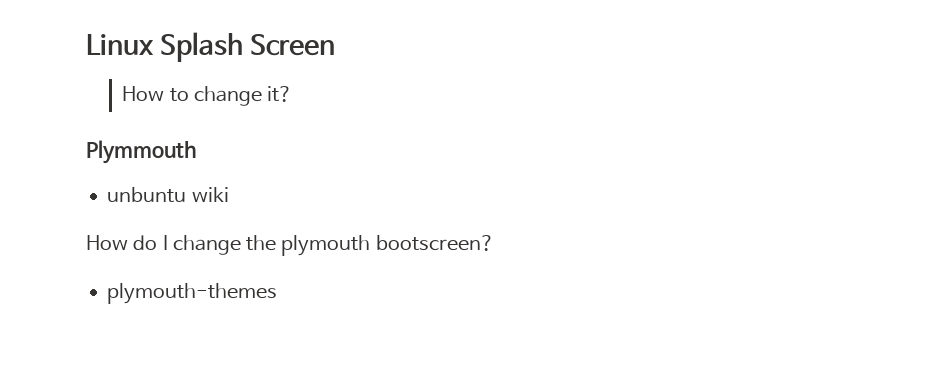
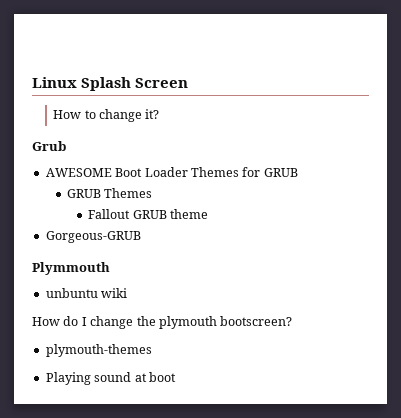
(293, 94) none -> [32,141,66,151] [45,167,298,177] [67,188,153,198] [88,209,209,219] [45,231,141,243] // Grub // AWESOME Boot Loader Themes for GRUB // GRUB Themes // Fallout GRUB theme // Gorgeous-GRUB
(278, 293) none -> [45,372,176,385] // Playing sound at boot

